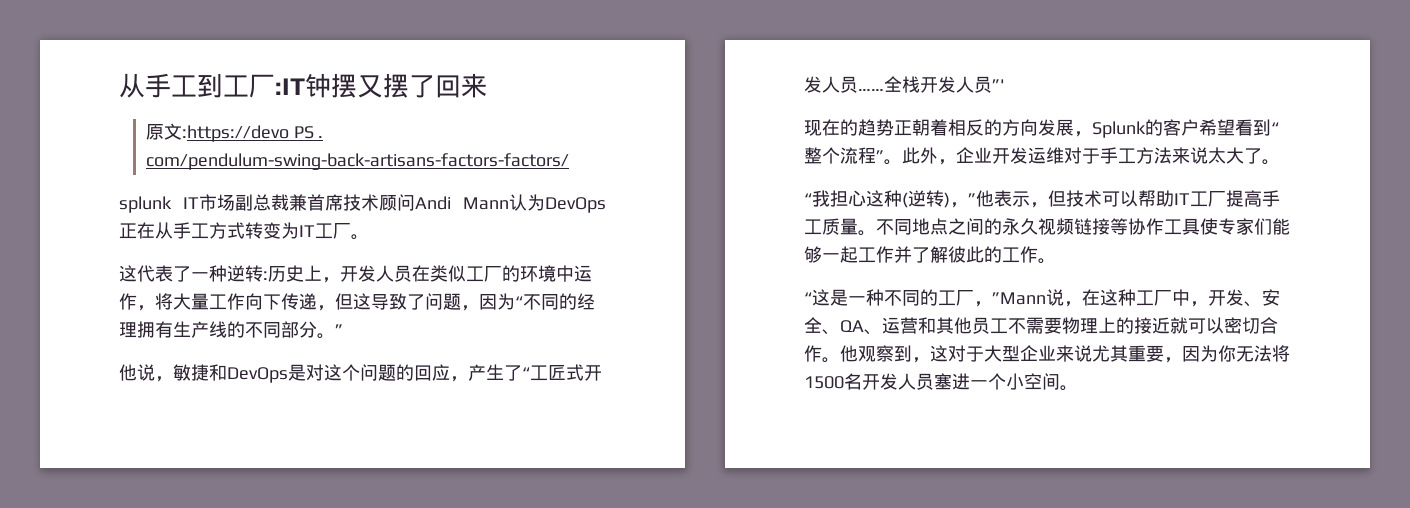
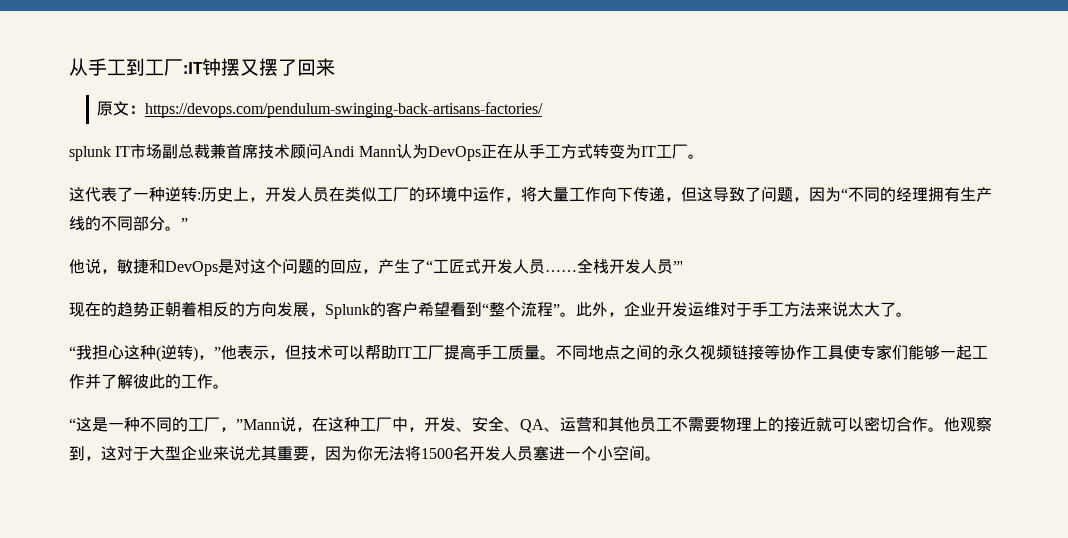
[181,125,324,142] [145,153,569,170] :https://devo PS . com/pendulum-swing-back-artisans-factors-factors/ -> [129,102,544,118] ：https://devops.com/pendulum-swinging-back-artisans-factories/

